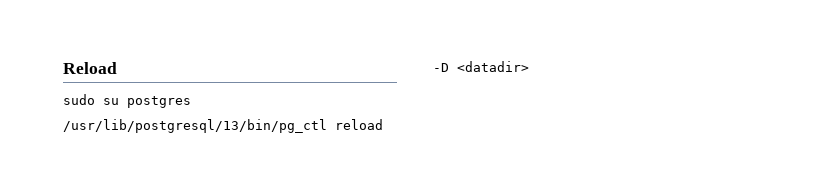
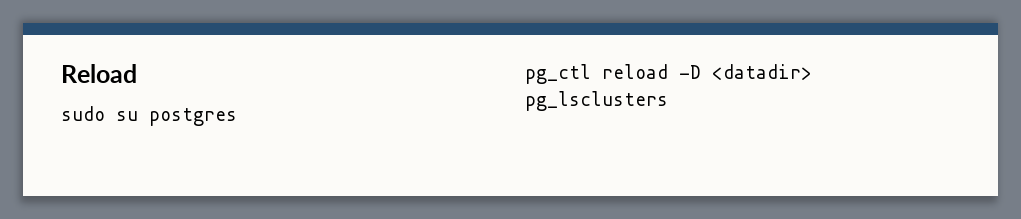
[63,119,327,133] /usr/lib/postgresql/13/bin/pg_ctl -> [525,64,591,84] pg_ctl
(529, 66) none -> [525,91,668,111] pg_lsclusters

